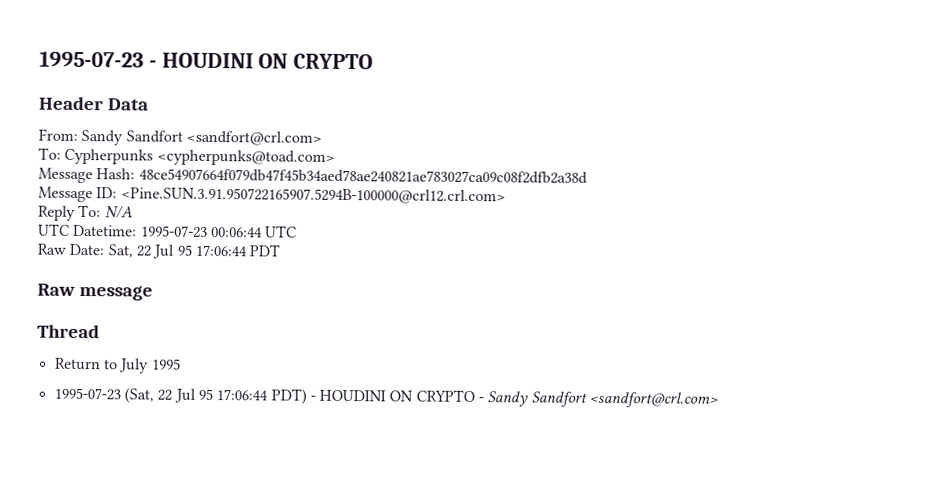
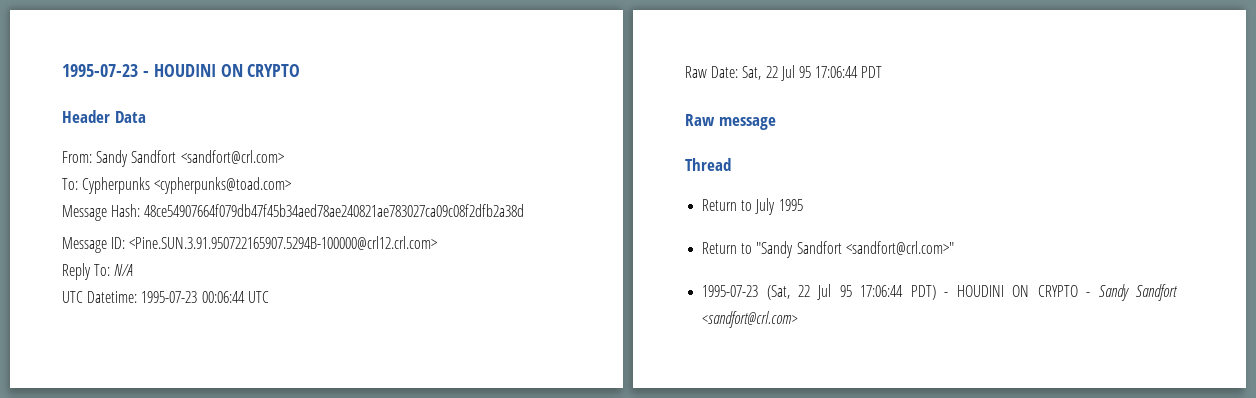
(181, 364) none -> [702,241,954,258] // Return to "Sandy Sandfort <sandfort@crl.com>"

